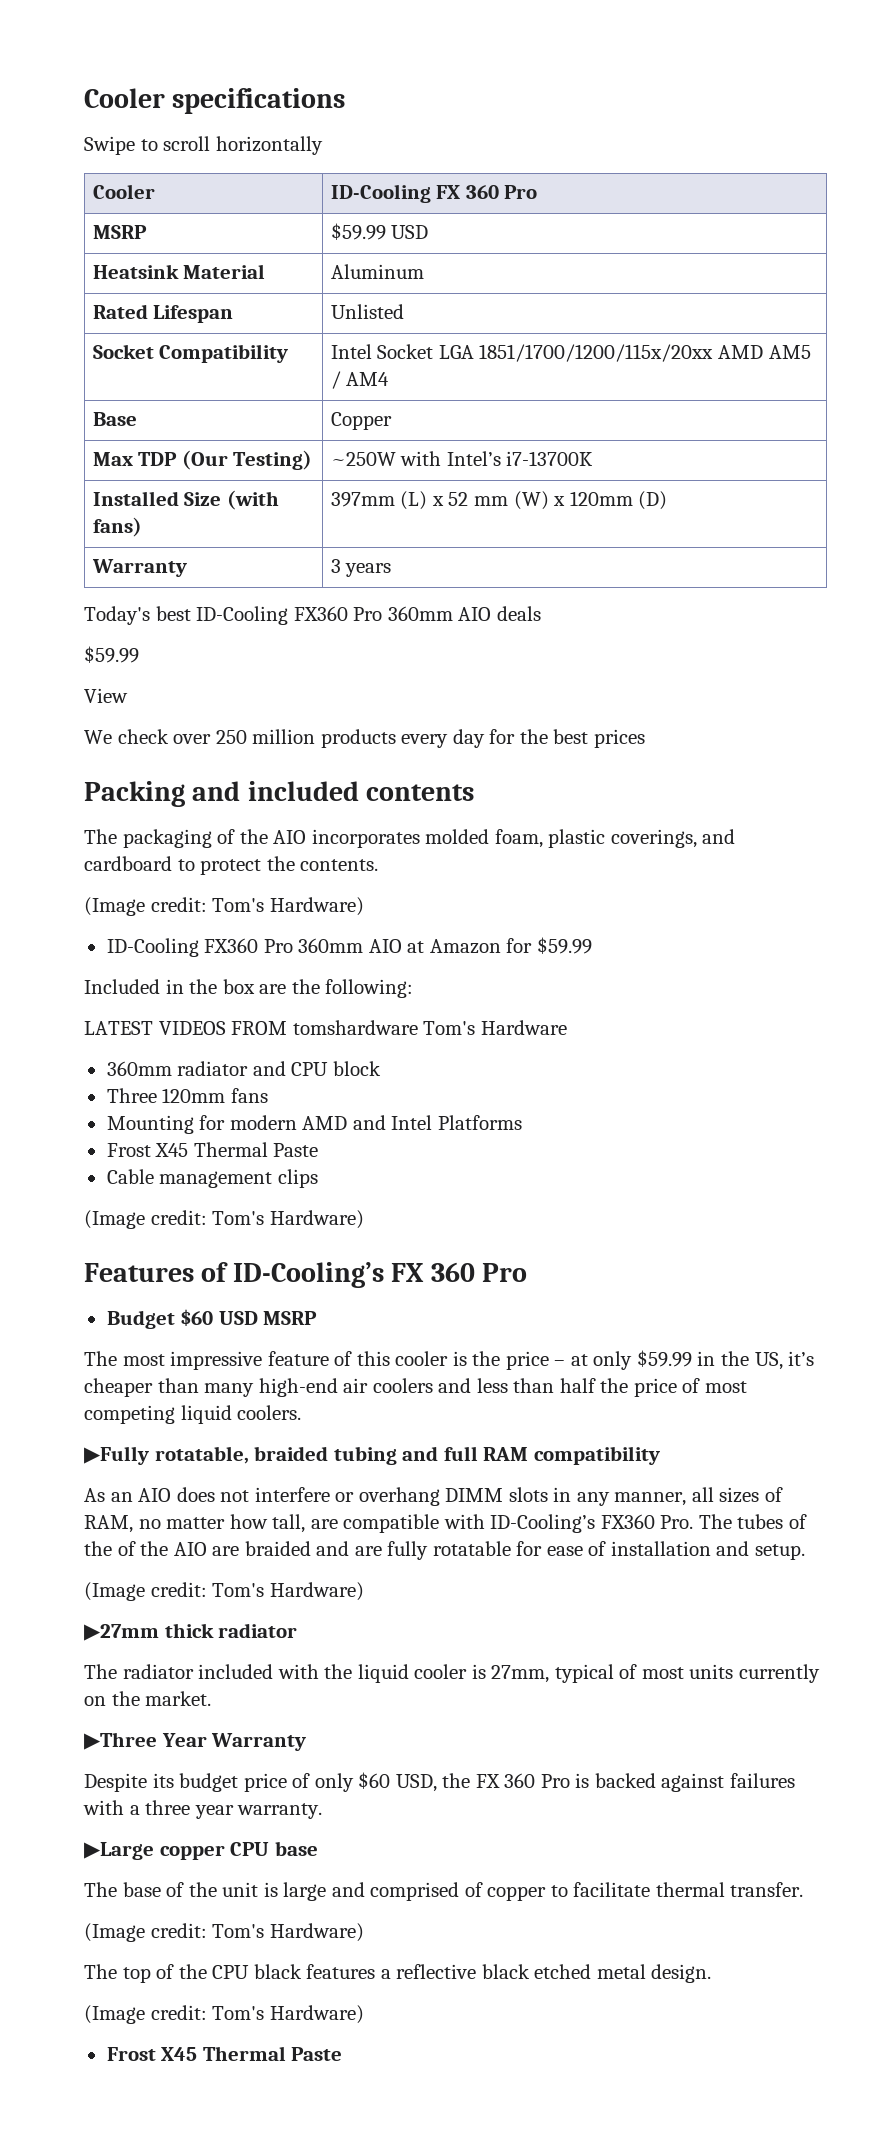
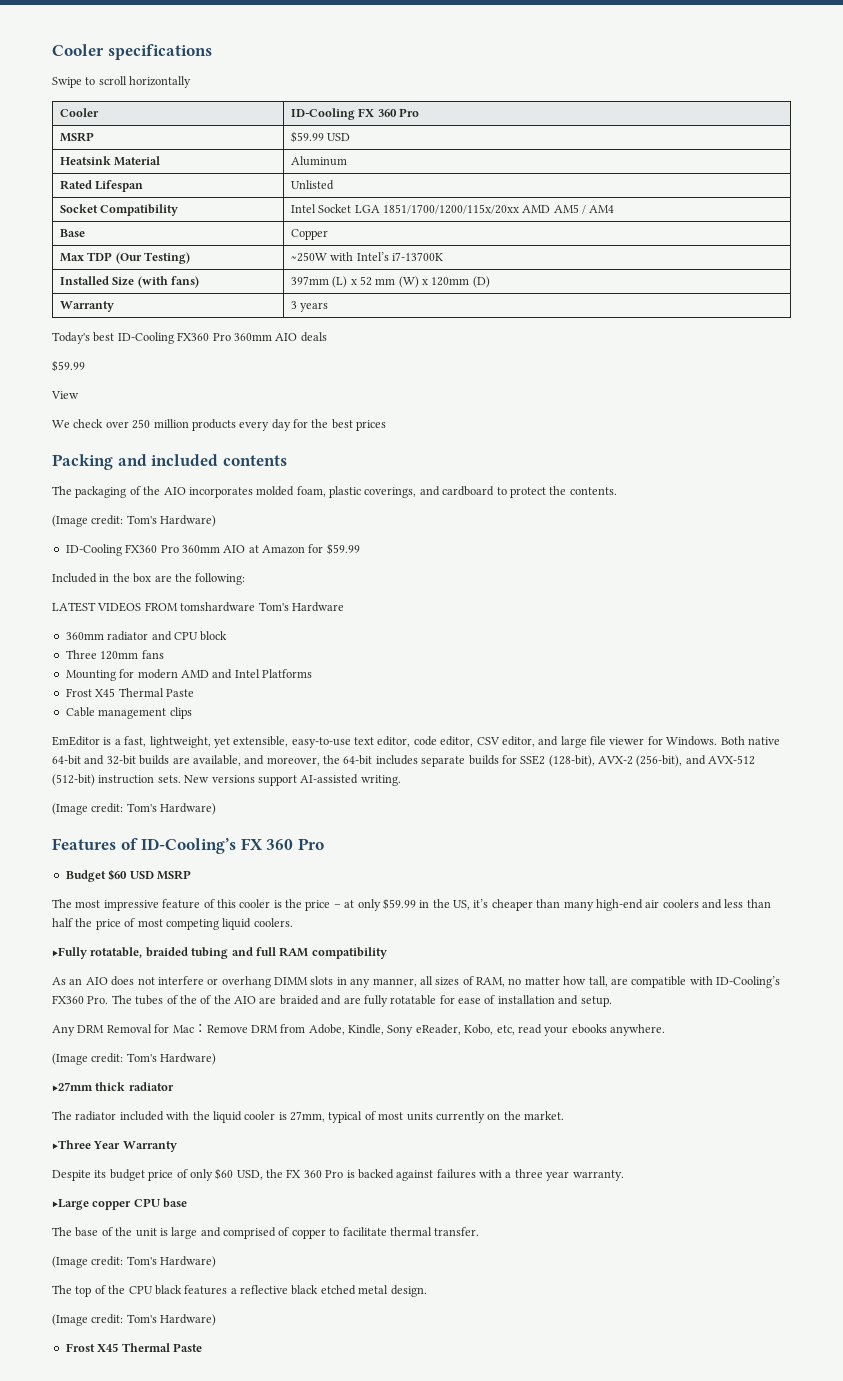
(318, 1178) none -> [52,736,780,748] [52,755,756,767] [52,774,401,786] // EmEditor is a fast, lightweight, yet extensible, easy-to-use text editor, code editor, CSV editor, and large file viewer for Windows. Both native 64-bit and 32-bit builds are available, and moreover, the 64-bit includes separate builds for SSE2 (128-bit), AVX-2 (256-bit), and AVX-512 (512-bit) instruction sets. New versions support AI-assisted writing.
(806, 1552) none -> [52,1024,665,1036] // Any DRM Removal for Mac：Remove DRM from Adobe, Kindle, Sony eReader, Kobo, etc, read your ebooks anywhere.

